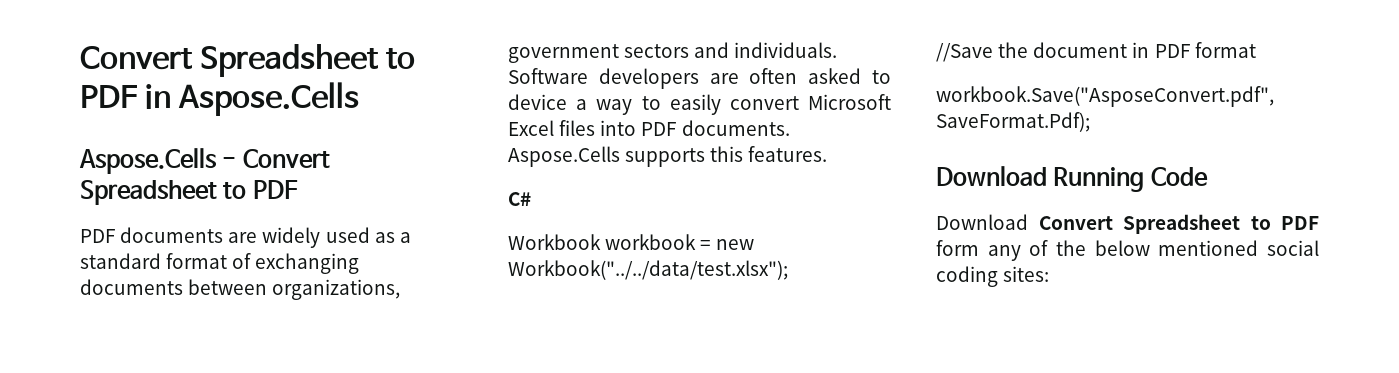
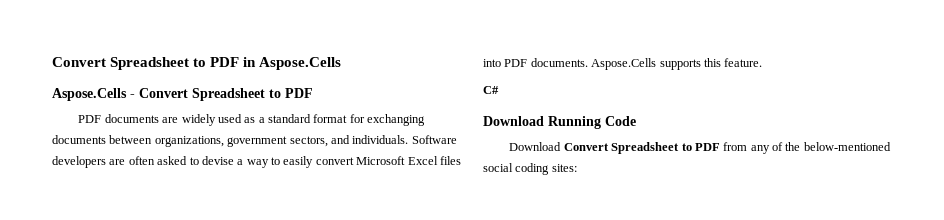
[232,253,252,269] of -> [349,114,365,123] for
[624,44,690,58] sectors -> [289,136,328,147] sectors,
[508,94,567,110] device -> [201,156,234,165] devise
[748,146,828,162] features. -> [724,58,763,67] feature.
[508,234,755,250] [508,260,788,280] [936,42,1256,62] [936,86,1274,107] [936,112,1090,132] // Workbook workbook = new Workbook("../../data/test.xlsx"); // //Save the document in PDF format // workbook.Save("AsposeConvert.pdf", SaveFormat.Pdf); -> (499, 90) none
[936,240,979,256] form -> [723,142,748,151] from
[1094,240,1259,256] below mentioned -> [803,142,891,151] below‑mentioned

